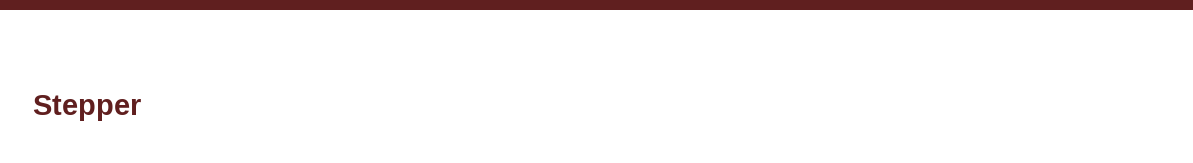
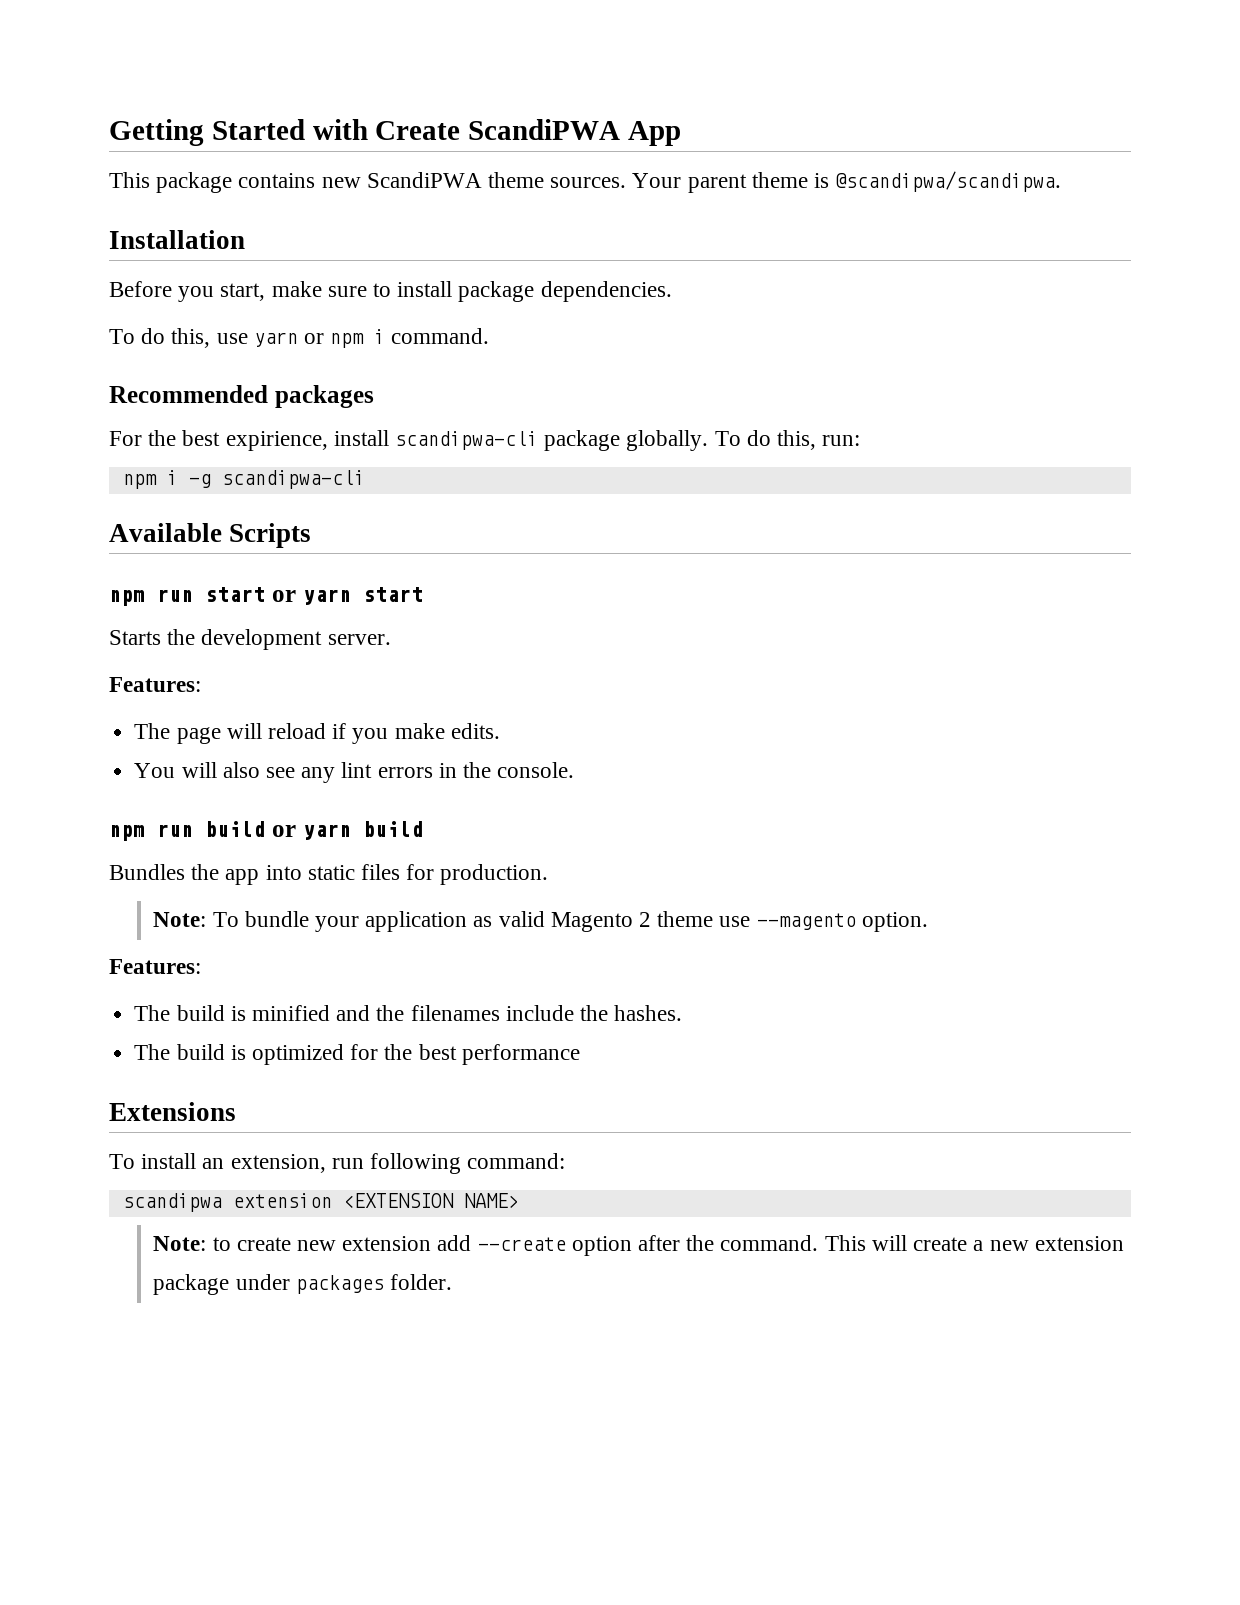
[33,95,141,121] Stepper -> [109,119,682,146] [109,171,1062,193] [109,230,245,249] [109,281,672,302] [109,328,490,348] [109,385,374,408] [109,430,861,451] [122,470,365,489] [109,523,312,548] [109,587,423,606] [109,629,391,650] [109,677,201,692] [134,723,500,744] [134,762,575,783] [109,821,423,841] [109,864,549,885] [153,911,928,932] [109,959,201,974] [134,1005,683,1021] [134,1044,580,1065] [109,1102,236,1121] [109,1153,566,1174] [122,1193,519,1212] [153,1235,1124,1256] [153,1274,453,1295] Getting Started with Create ScandiPWA App // This package contains new ScandiPWA theme sources. Your parent theme is @scandipwa/scandipwa. // Installation // Before you start, make sure to install package dependencies. // To do this, use yarn or npm i command. // Recommended packages // For the best expirience, install scandipwa-cli package globally. To do this, run: // npm i -g scandipwa-cli // Available Scripts // npm run start or yarn start // Starts the development server. // Features: // The page will reload if you make edits. // You will also see any lint errors in the console. // npm run build or yarn build // Bundles the app into static files for production. // Note: To bundle your application as valid Magento 2 theme use --magento option. // Features: // The build is minified and the filenames include the hashes. // The build is optimized for the best performance // Extensions // To install an extension, run following command: // scandipwa extension <EXTENSION NAME> // Note: to create new extension add --create option after the command. This will create a new extension package under packages folder.

